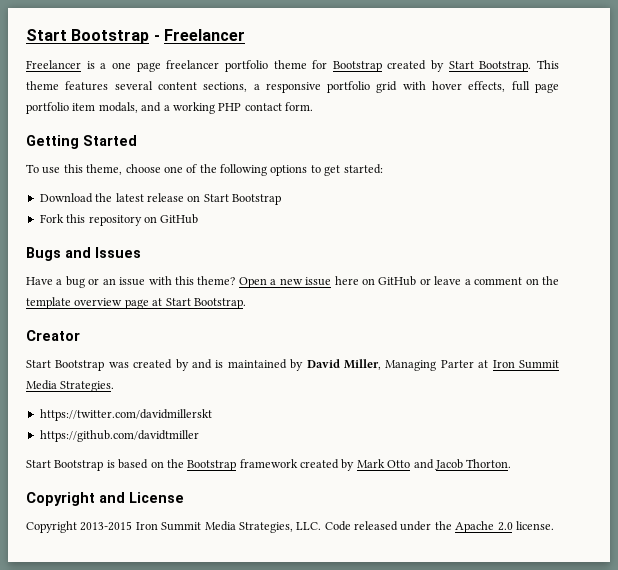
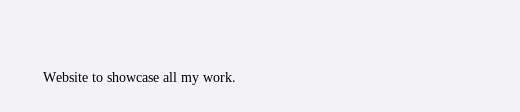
[26,29,245,44] [26,60,560,72] [26,81,560,93] [26,102,313,114] [26,135,137,149] [26,164,383,176] [39,193,281,205] [39,214,199,226] [26,247,141,261] [26,276,560,288] [26,297,246,309] [26,330,80,341] [26,359,559,371] [26,380,115,392] [39,409,212,421] [39,430,199,442] [26,459,512,471] [26,492,184,506] [26,521,554,533] Start Bootstrap - Freelancer // Freelancer is a one page freelancer portfolio theme for Bootstrap created by Start Bootstrap. This theme features several content sections, a responsive portfolio grid with hover effects, full page portfolio item modals, and a working PHP contact form. // Getting Started // To use this theme, choose one of the following options to get started: // Download the latest release on Start Bootstrap // Fork this repository on GitHub // Bugs and Issues // Have a bug or an issue with this theme? Open a new issue here on GitHub or leave a comment on the template overview page at Start Bootstrap. // Creator // Start Bootstrap was created by and is maintained by David Miller, Managing Parter at Iron Summit Media Strategies. // https://twitter.com/davidmillerskt // https://github.com/davidtmiller // Start Bootstrap is based on the Bootstrap framework created by Mark Otto and Jacob Thorton. // Copyright and License // Copyright 2013-2015 Iron Summit Media Strategies, LLC. Code released under the Apache 2.0 license. -> [43,72,236,85] Website to showcase all my work.

